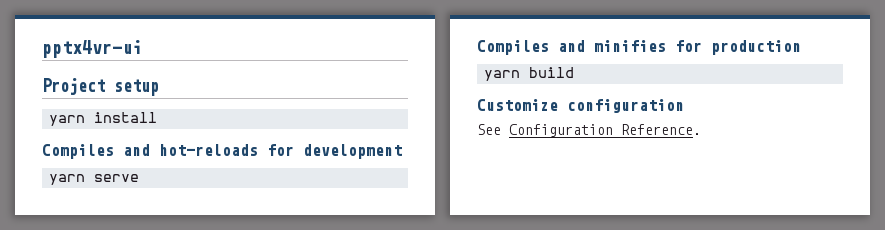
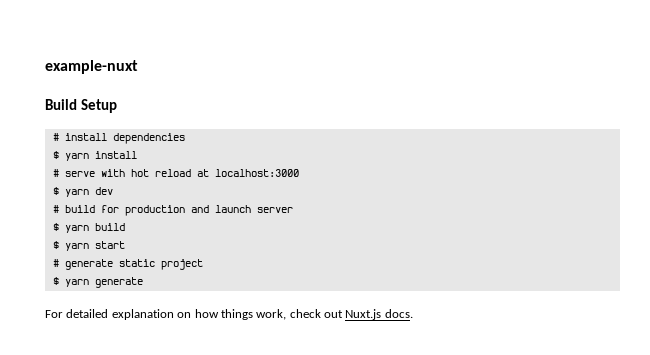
[42,40,142,58] [42,78,159,96] [49,112,158,126] [42,144,402,159] [49,174,140,185] [477,40,801,55] [484,67,575,81] [477,99,684,113] [477,124,701,137] pptx4vr-ui // Project setup // yarn install // Compiles and hot-reloads for development // yarn serve // Compiles and minifies for production // yarn build // Customize configuration // See Configuration Reference. -> [45,60,138,74] [45,99,117,113] [52,133,185,144] [52,151,137,161] [52,169,299,177] [52,187,113,197] [52,205,293,216] [52,223,125,233] [52,241,125,251] [52,259,203,270] [52,277,143,288] [45,309,413,320] example-nuxt // Build Setup // # install dependencies // $ yarn install // # serve with hot reload at localhost:3000 // $ yarn dev // # build for production and launch server // $ yarn build // $ yarn start // # generate static project // $ yarn generate // For detailed explanation on how things work, check out Nuxt.js docs.

